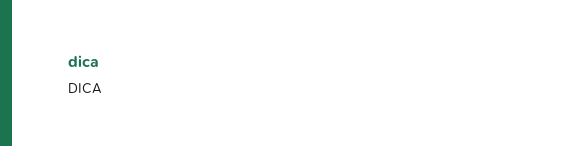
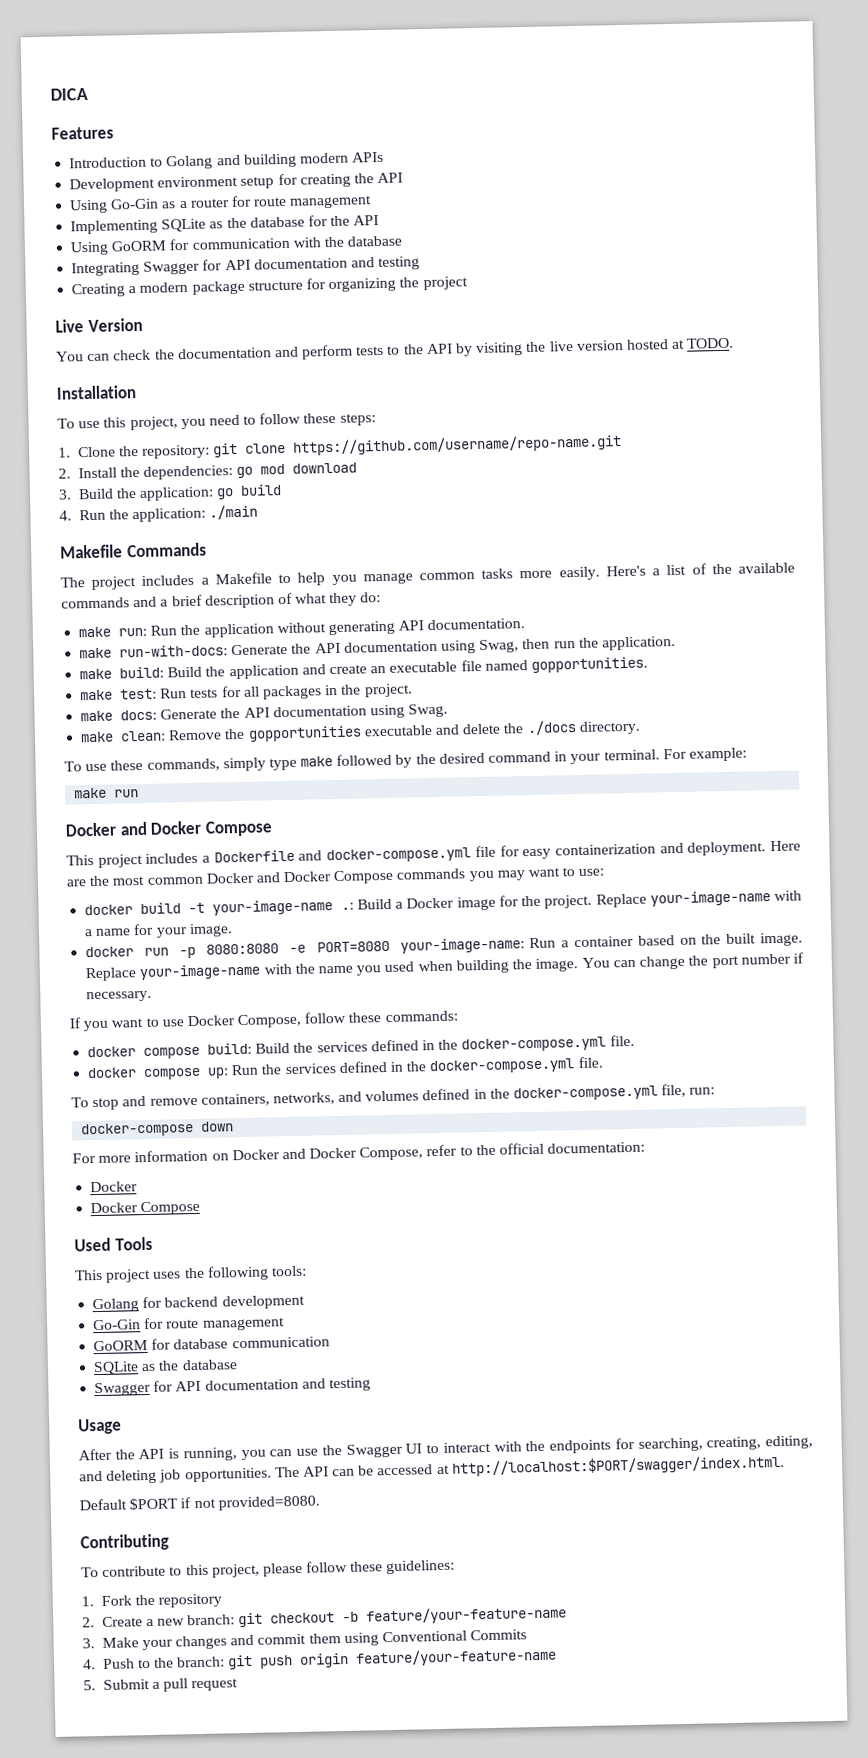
[68,55,99,67] [68,83,102,94] dica // DICA -> [50,87,88,101] [51,126,114,140] [69,151,385,170] [69,172,404,193] [69,195,373,214] [70,214,380,235] [70,235,403,256] [71,256,421,277] [71,276,468,298] [55,317,143,333] [56,337,735,362] [56,385,137,400] [57,412,376,431] [58,434,623,459] [58,462,358,480] [58,484,283,501] [59,504,259,523] [60,542,207,559] [60,562,795,590] [61,592,382,609] [78,618,526,638] [79,635,676,659] [79,656,648,680] [80,683,413,701] [80,703,449,722] [80,720,641,743] [64,747,747,772] [74,787,140,799] [65,820,273,837] [66,840,802,868] [66,867,605,887] [84,890,802,916] [84,923,233,938] [85,932,803,959] [85,952,805,982] [86,990,153,1003] [69,1010,458,1032] [87,1034,635,1060] [87,1056,603,1081] [71,1083,716,1111] [80,1121,235,1138] [72,1141,646,1164] [90,1181,139,1193] [90,1200,201,1216] [74,1236,153,1252] [74,1265,307,1283] [92,1294,305,1313] [93,1317,285,1331] [93,1336,330,1352] [93,1359,238,1376] [94,1377,371,1397] [78,1418,122,1435] [78,1435,813,1462] [79,1453,785,1484] [79,1495,320,1511] [80,1533,169,1552] [81,1559,456,1578] [81,1593,223,1608] [82,1605,568,1628] [82,1629,528,1651] [82,1647,558,1670] [83,1678,239,1692] DICA // Features // Introduction to Golang and building modern APIs // Development environment setup for creating the API // Using Go-Gin as a router for route management // Implementing SQLite as the database for the API // Using GoORM for communication with the database // Integrating Swagger for API documentation and testing // Creating a modern package structure for organizing the project // Live Version // You can check the documentation and perform tests to the API by visiting the live version hosted at TODO. // Installation // To use this project, you need to follow these steps: // 1. Clone the repository: git clone https://github.com/username/repo-name.git // 2. Install the dependencies: go mod download // 3. Build the application: go build // 4. Run the application: ./main // Makefile Commands // The project includes a Makefile to help you manage common tasks more easily. Here's a list of the available commands and a brief description of what they do: // make run: Run the application without generating API documentation. // make run-with-docs: Generate the API documentation using Swag, then run the application. // make build: Build the application and create an executable file named gopportunities. // make test: Run tests for all packages in the project. // make docs: Generate the API documentation using Swag. // make clean: Remove the gopportunities executable and delete the ./docs directory. // To use these commands, simply type make followed by the desired command in your terminal. For example: // make run // Docker and Docker Compose // This project includes a Dockerfile and docker-compose.yml file for easy containerization and deployment. Here are the most common Docker and Docker Compose commands you may want to use: // docker build -t your-image-name .: Build a Docker image for the project. Replace your-image-name with a name for your image. // docker run -p 8080:8080 -e PORT=8080 your-image-name: Run a container based on the built image. Replace your-image-name with the name you used when building the image. You can change the port number if necessary. // If you want to use Docker Compose, follow these commands: // docker compose build: Build the services defined in the docker-compose.yml file. // docker compose up: Run the services defined in the docker-compose.yml file. // To stop and remove containers, networks, and volumes defined in the docker-compose.yml file, run: // docker-compose down // For more information on Docker and Docker Compose, refer to the official documentation: // Docker // Docker Compose // Used Tools // This project uses the following tools: // Golang for backend development // Go-Gin for route management // GoORM for database communication // SQLite as the database // Swagger for API documentation and testing // Usage // After the API is running, you can use the Swagger UI to interact with the endpoints for searching, creating, editing, and deleting job opportunities. The API can be accessed at http://localhost:$PORT/swagger/index.html. // Default $PORT if not provided=8080. // Contributing // To contribute to this project, please follow these guidelines: // 1. Fork the repository // 2. Create a new branch: git checkout -b feature/your-feature-name // 3. Make your changes and commit them using Conventional Commits // 4. Push to the branch: git push origin feature/your-feature-name // 5. Submit a pull request

